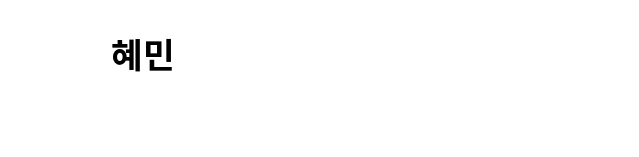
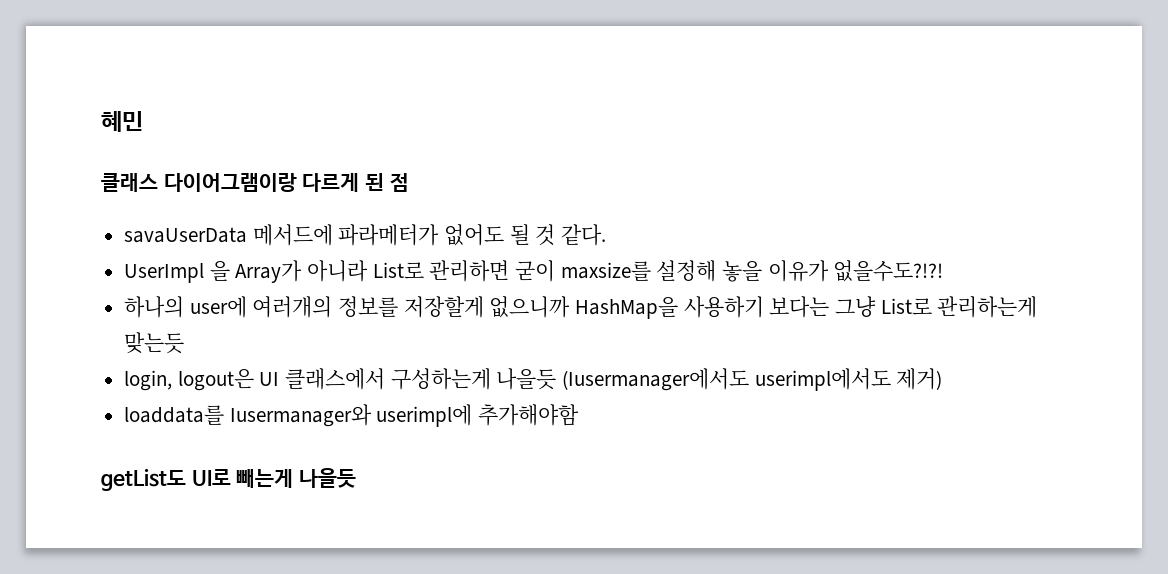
(175, 55) none -> [101,173,409,192] [124,224,607,246] [124,260,944,283] [124,296,1038,319] [124,332,185,354] [124,368,943,391] [124,404,580,427] [101,468,357,491] // 클래스 다이어그램이랑 다르게 된 점 // savaUserData 메서드에 파라메터가 없어도 될 것 같다. // UserImpl 을 Array가 아니라 List로 관리하면 굳이 maxsize를 설정해 놓을 이유가 없을수도?!?! // 하나의 user에 여러개의 정보를 저장할게 없으니까 HashMap을 사용하기 보다는 그냥 List로 관리하는게 맞는듯 // login, logout은 UI 클래스에서 구성하는게 나을듯 (Iusermanager에서도 userimpl에서도 제거) // loaddata를 Iusermanager와 userimpl에 추가해야함 // getList도 UI로 빼는게 나을듯

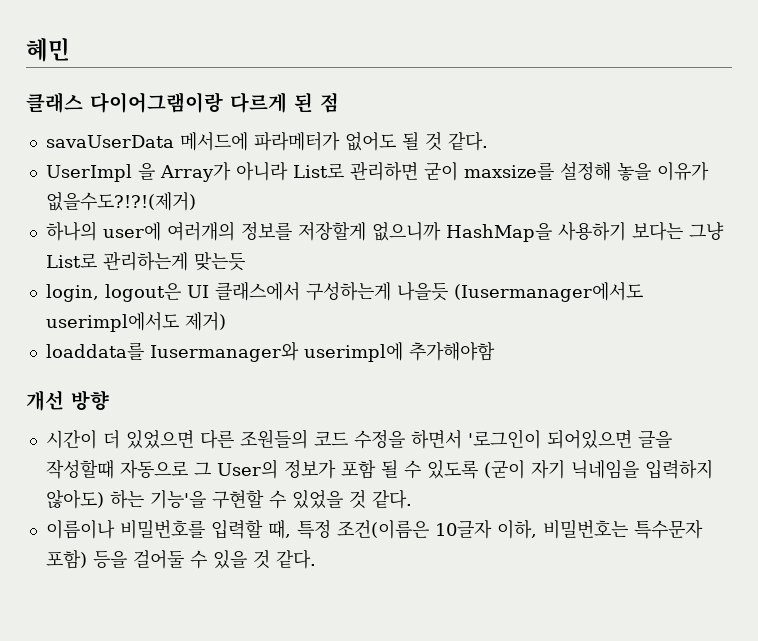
[833,260,944,282] 없을수도?!?! -> [45,192,196,211] 없을수도?!?!(제거)
[101,468,357,491] getList도 UI로 빼는게 나을듯 -> [26,390,109,411] [45,429,672,449] [45,459,713,479] [45,489,412,509] [45,519,703,539] [45,549,316,569] 개선 방향 // 시간이 더 있었으면 다른 조원들의 코드 수정을 하면서 '로그인이 되어있으면 글을 작성할때 자동으로 그 User의 정보가 포함 될 수 있도록 (굳이 자기 닉네임을 입력하지 않아도) 하는 기능'을 구현할 수 있었을 것 같다. // 이름이나 비밀번호를 입력할 때, 특정 조건(이름은 10글자 이하, 비밀번호는 특수문자 포함) 등을 걸어둘 수 있을 것 같다.

